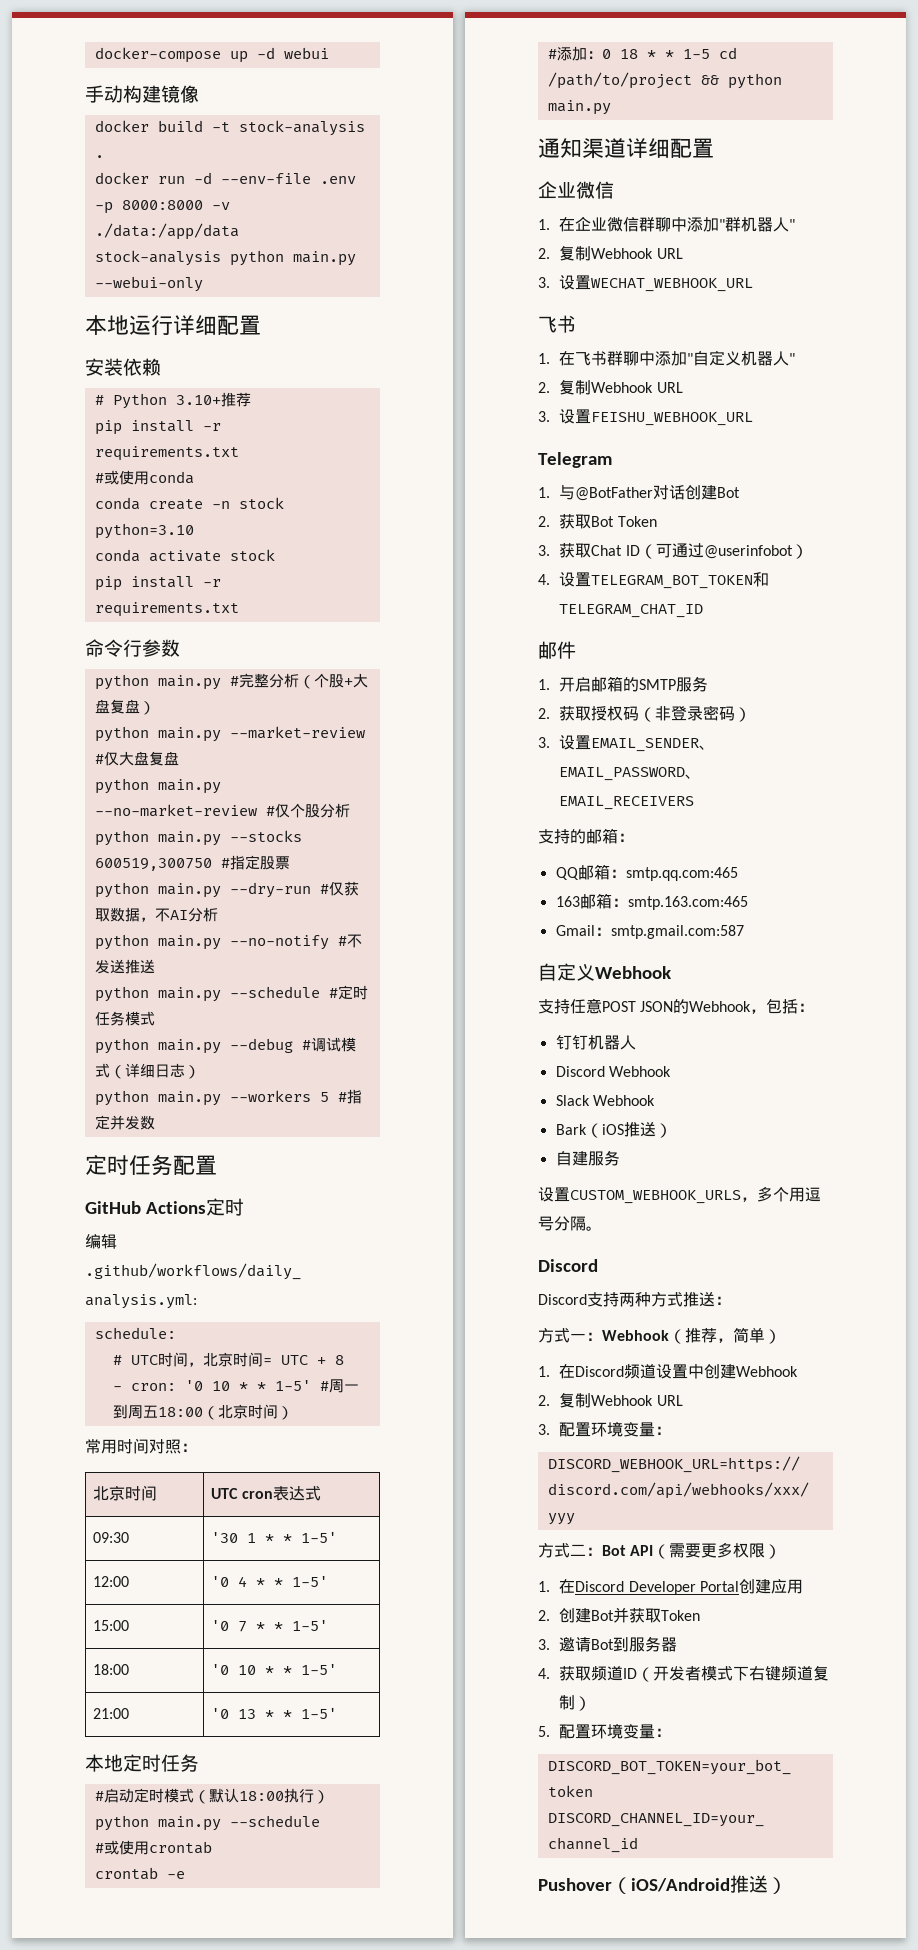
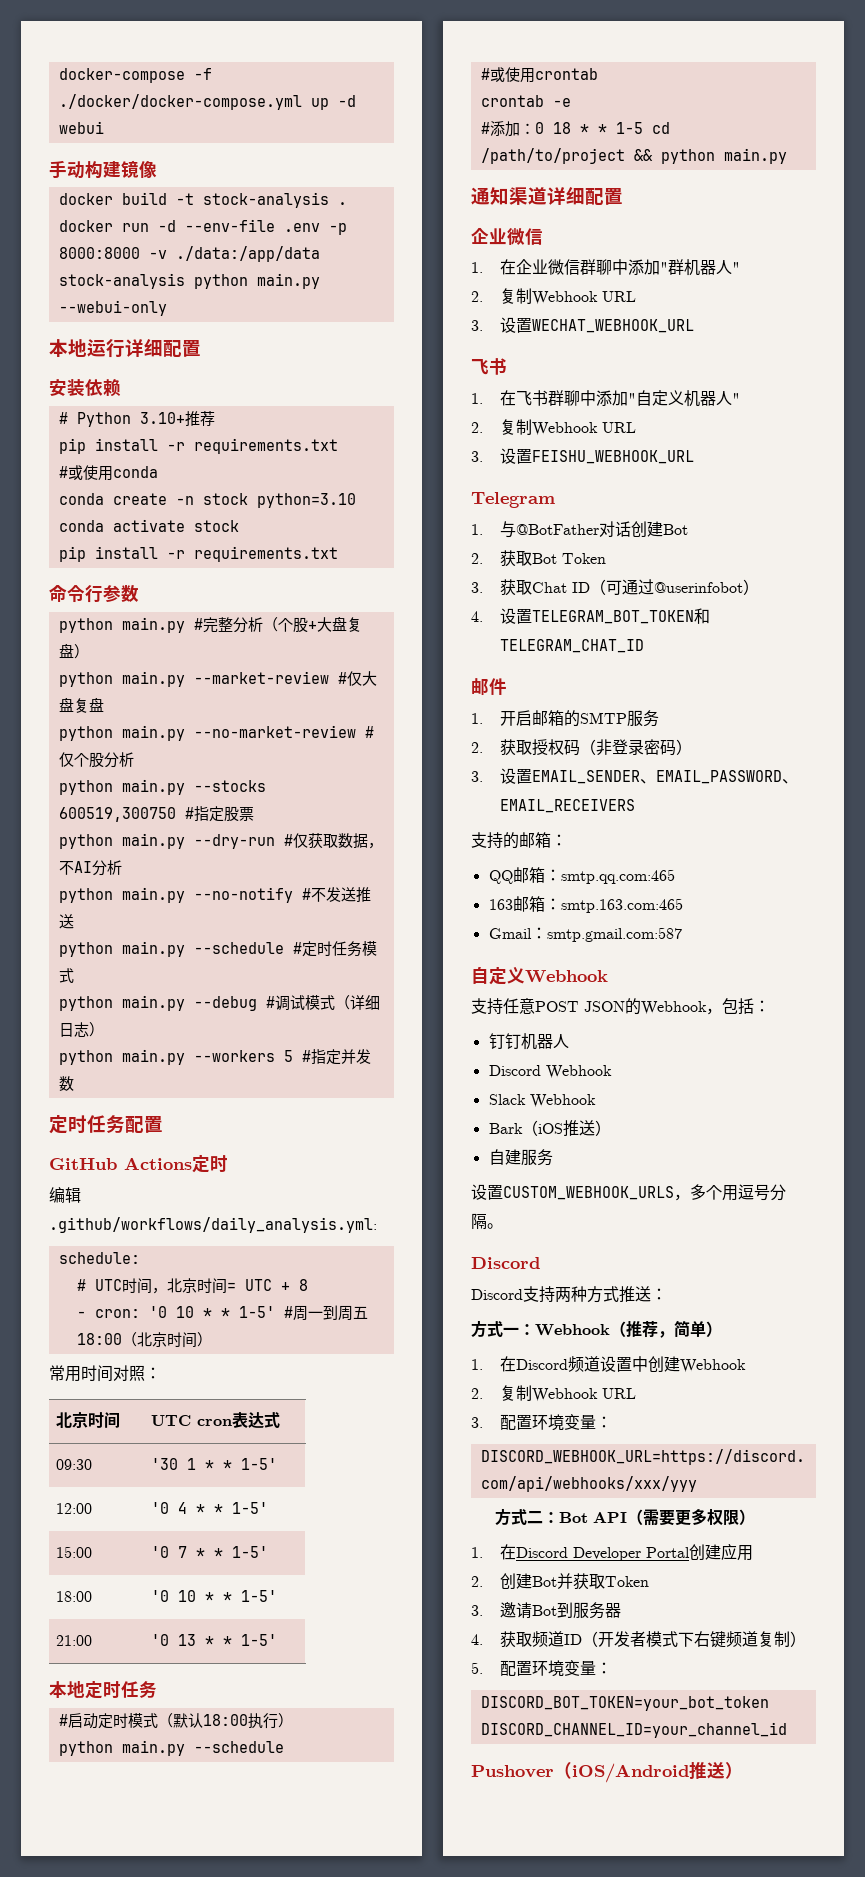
(221, 55) none -> [193,68,212,80] [58,94,302,110] -f ./docker/docker-compose.yml

